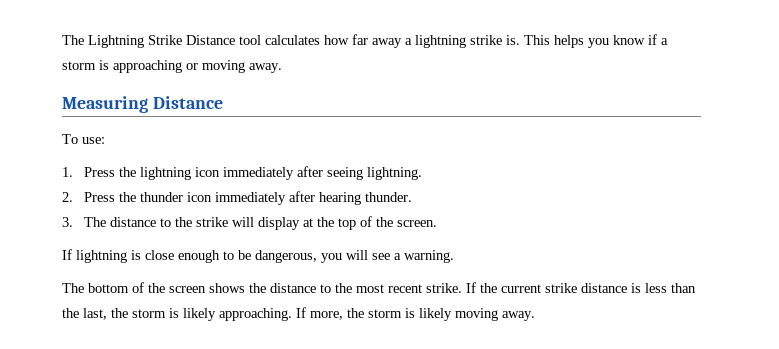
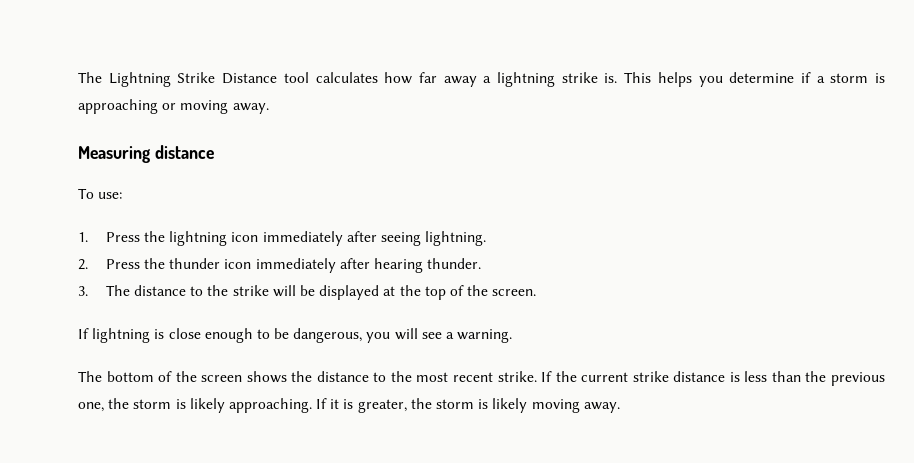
[613,35,645,45] know -> [729,72,795,83] determine
[152,96,223,109] Distance -> [154,145,214,159] distance
[258,217,301,230] display -> [299,285,380,300] be displayed
[83,308,107,320] last, -> [830,372,885,386] [78,402,104,412] previous one,
[310,311,343,320] more, -> [330,399,407,413] it is greater,

